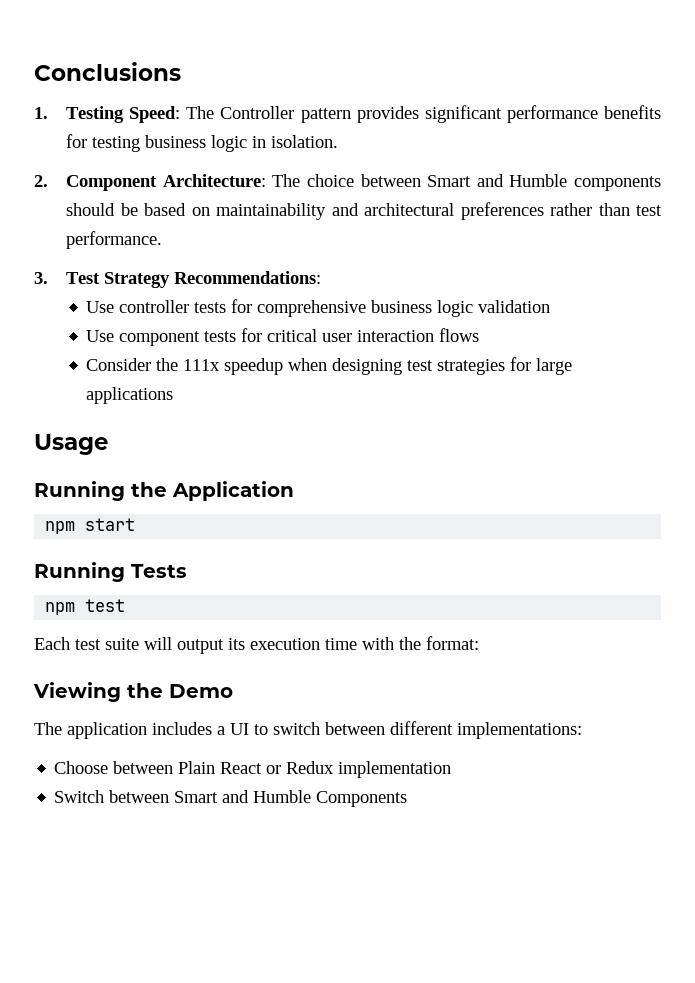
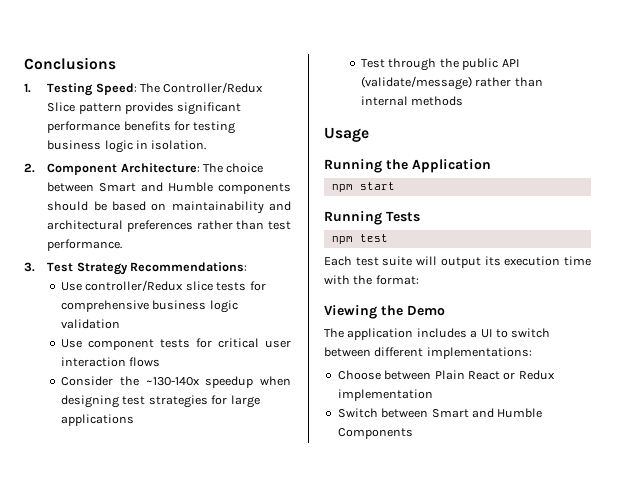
[220,106,295,119] Controller -> [163,82,264,93] [47,102,76,112] Controller/Redux Slice
[119,300,190,313] controller -> [85,280,213,291] controller/Redux slice
[183,359,221,371] 111x -> [145,377,200,386] ~130-140x
(174, 395) none -> [361,58,520,71] [361,76,543,90] [361,96,464,106] // Test through the public API (validate/message) rather than internal methods

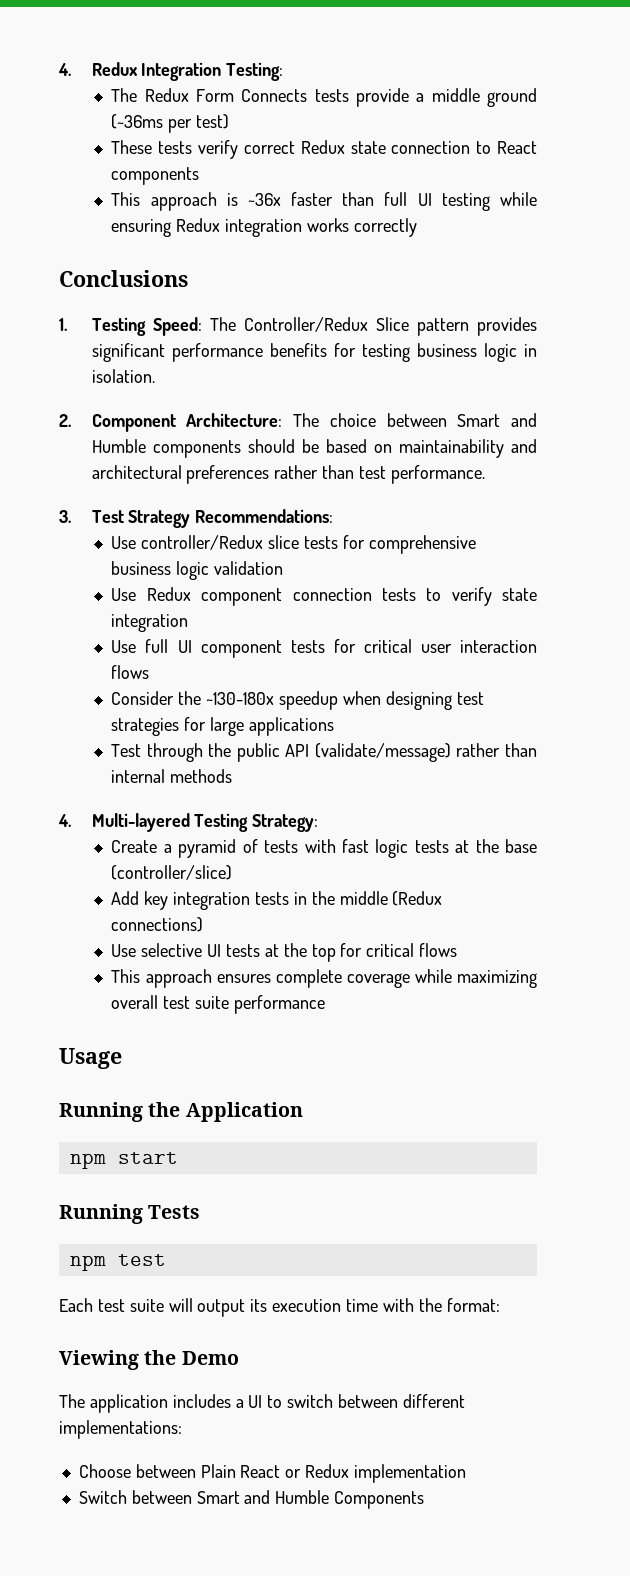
(24, 63) none -> [58,62,284,81] [111,88,537,107] [111,114,230,133] [111,140,537,159] [111,167,200,185] [111,192,537,211] [111,218,417,237] 4. Redux Integration Testing: // The Redux Form Connects tests provide a middle ground (~36ms per test) // These tests verify correct Redux state connection to React components // This approach is ~36x faster than full UI testing while ensuring Redux integration works correctly //
(83, 343) none -> [146,587,537,606] [111,614,189,632] [111,639,192,653] Redux component connection tests to verify state integration // Use full UI
[145,377,200,386] ~130-140x -> [206,692,275,705] ~130-180x
(464, 101) none -> [58,813,319,832] [111,839,538,858] [111,865,233,880] [111,891,443,910] [111,917,204,932] [111,943,458,962] [111,969,537,988] [111,995,325,1014] // 4. Multi-layered Testing Strategy: // Create a pyramid of tests with fast logic tests at the base (controller/slice) // Add key integration tests in the middle (Redux connections) // Use selective UI tests at the top for critical flows // This approach ensures complete coverage while maximizing overall test suite performance

